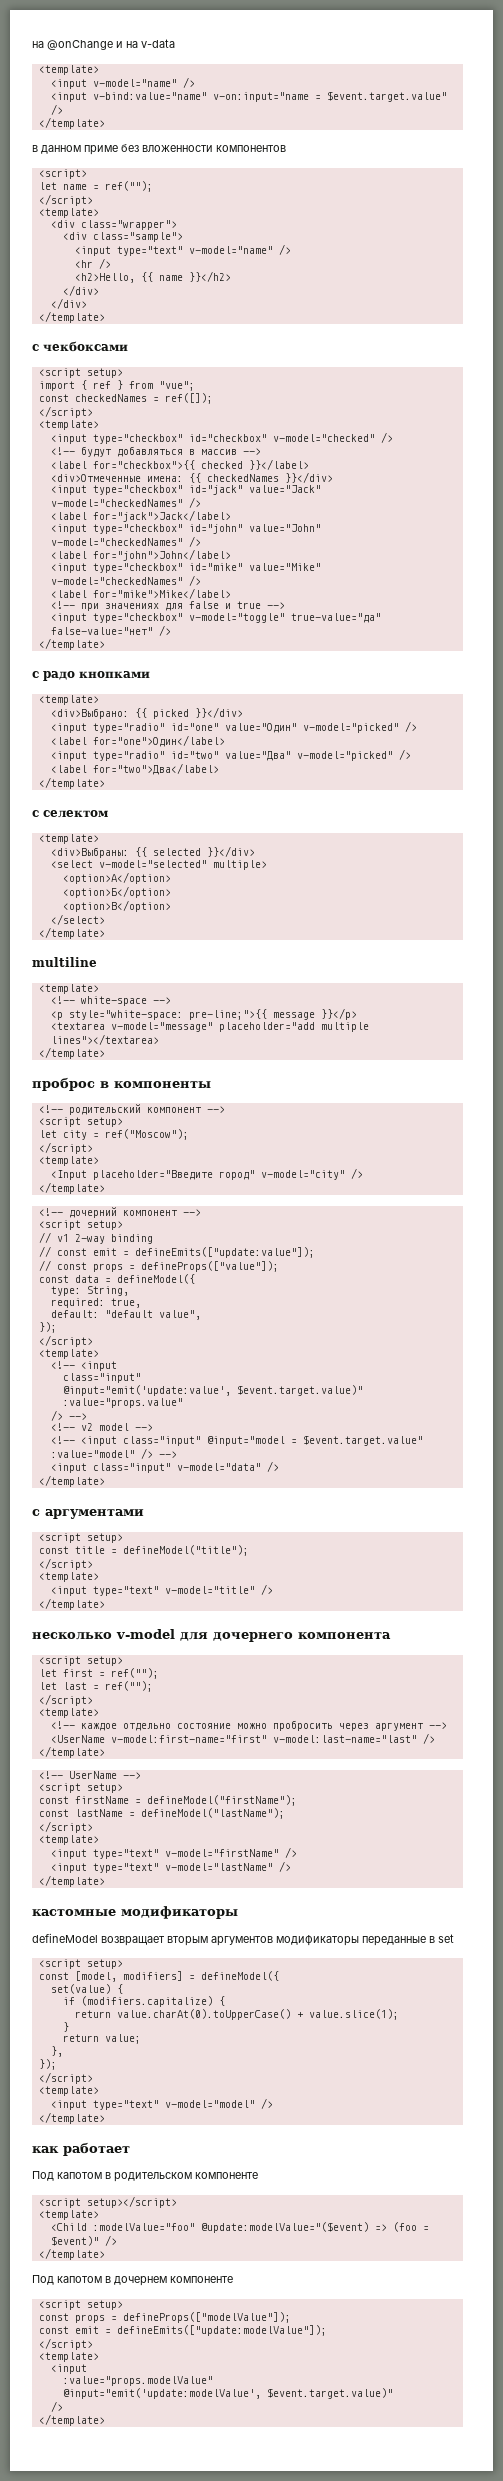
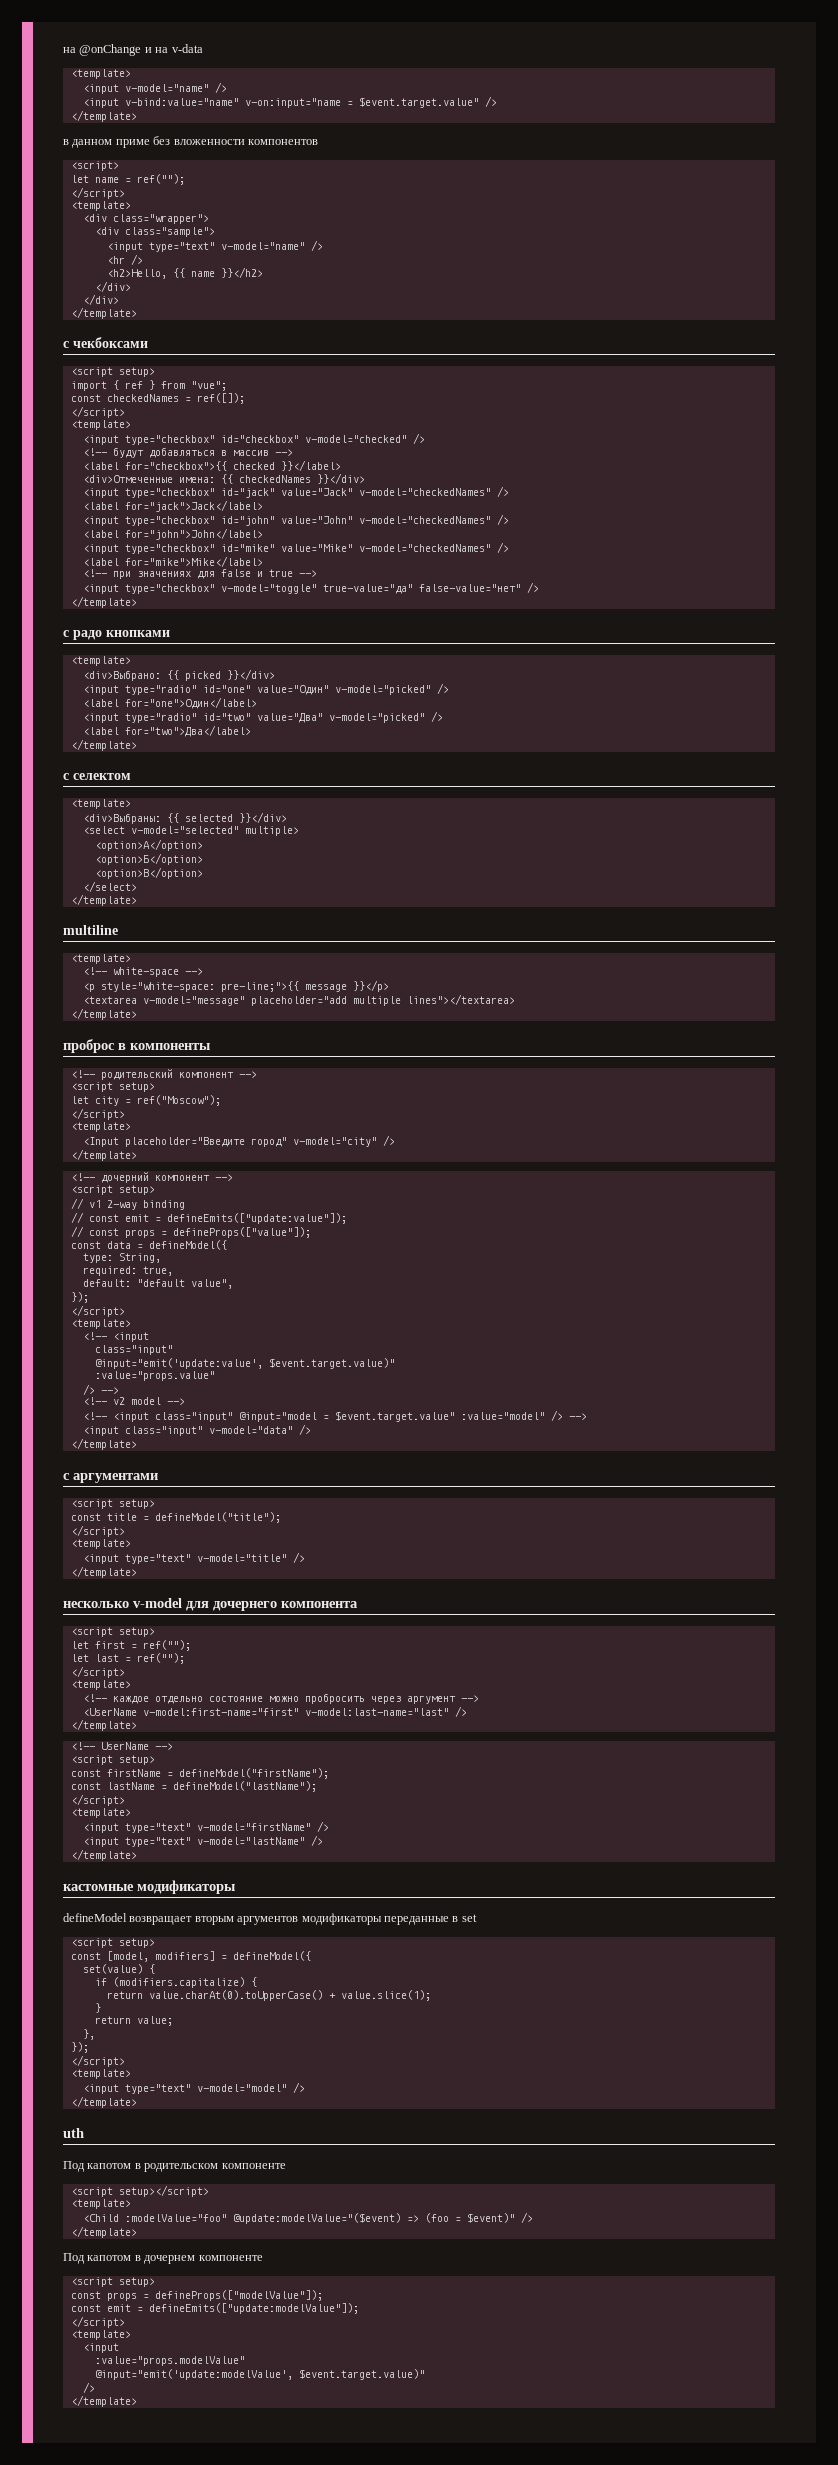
[32,2142,130,2156] как работает -> [63,2128,84,2138] uth

